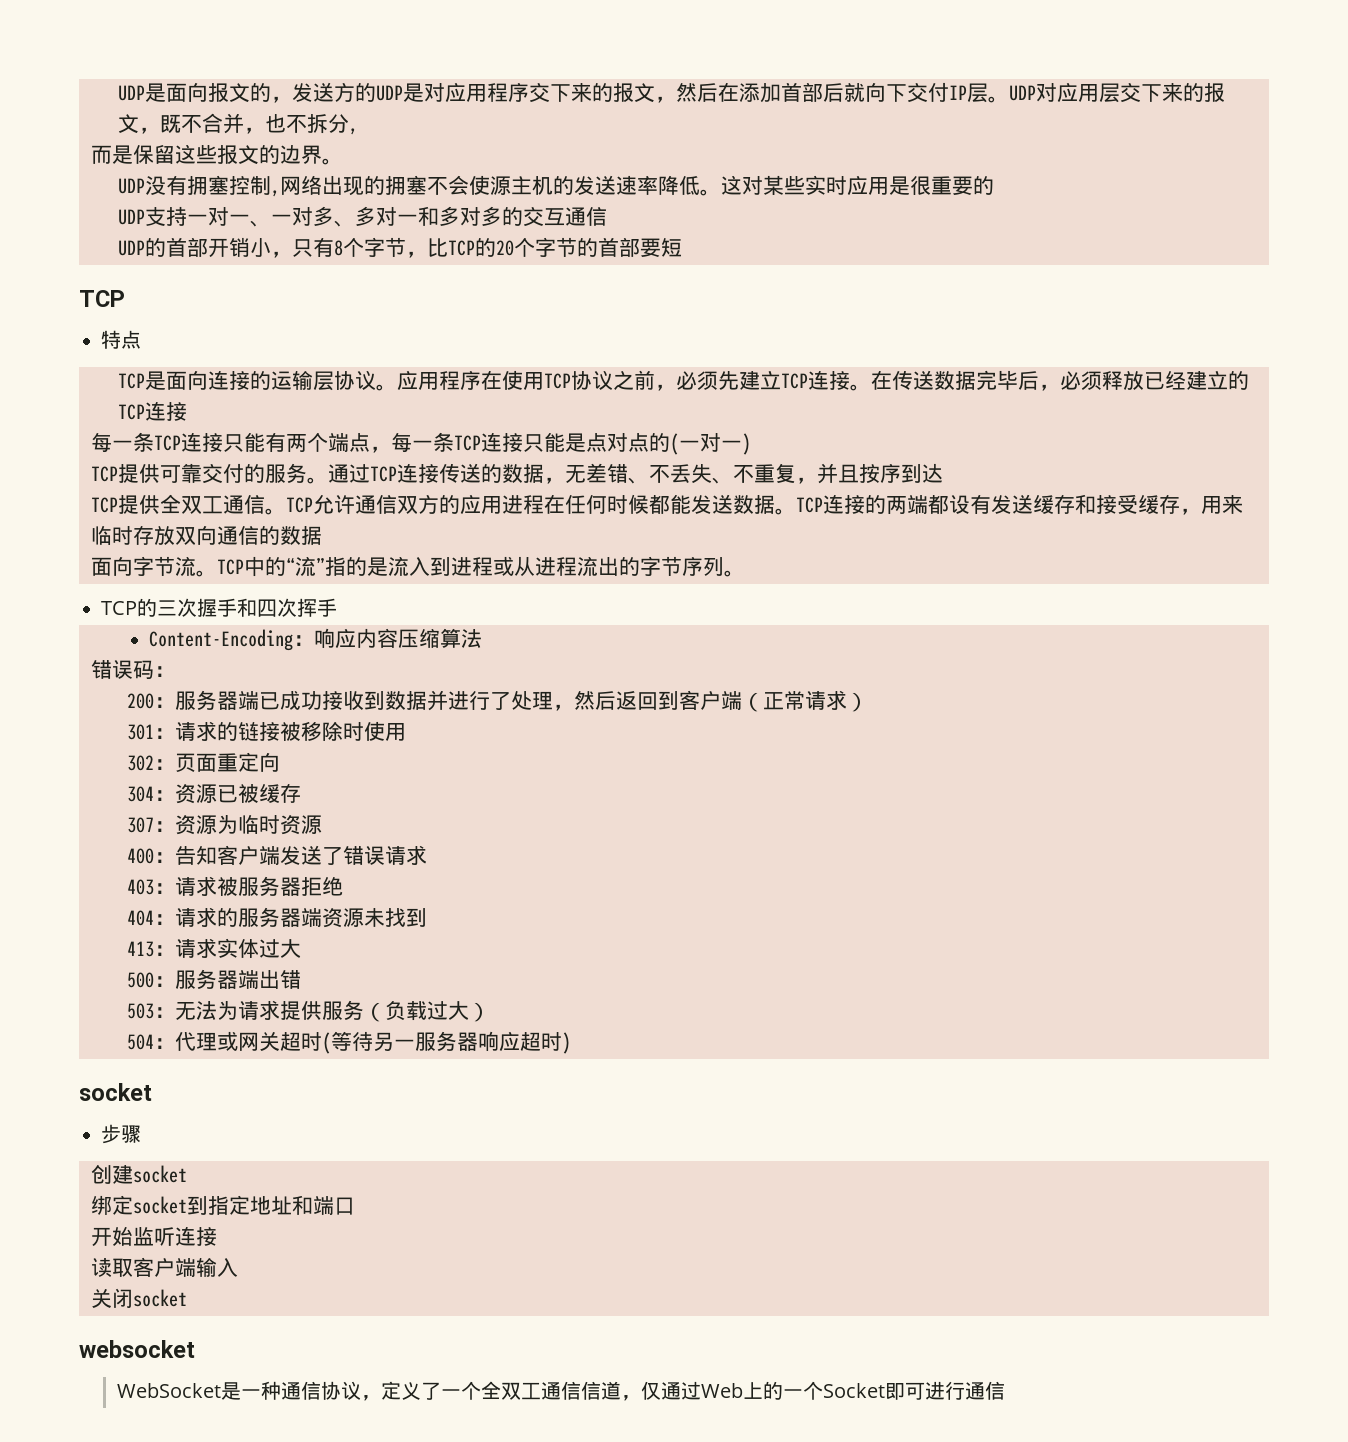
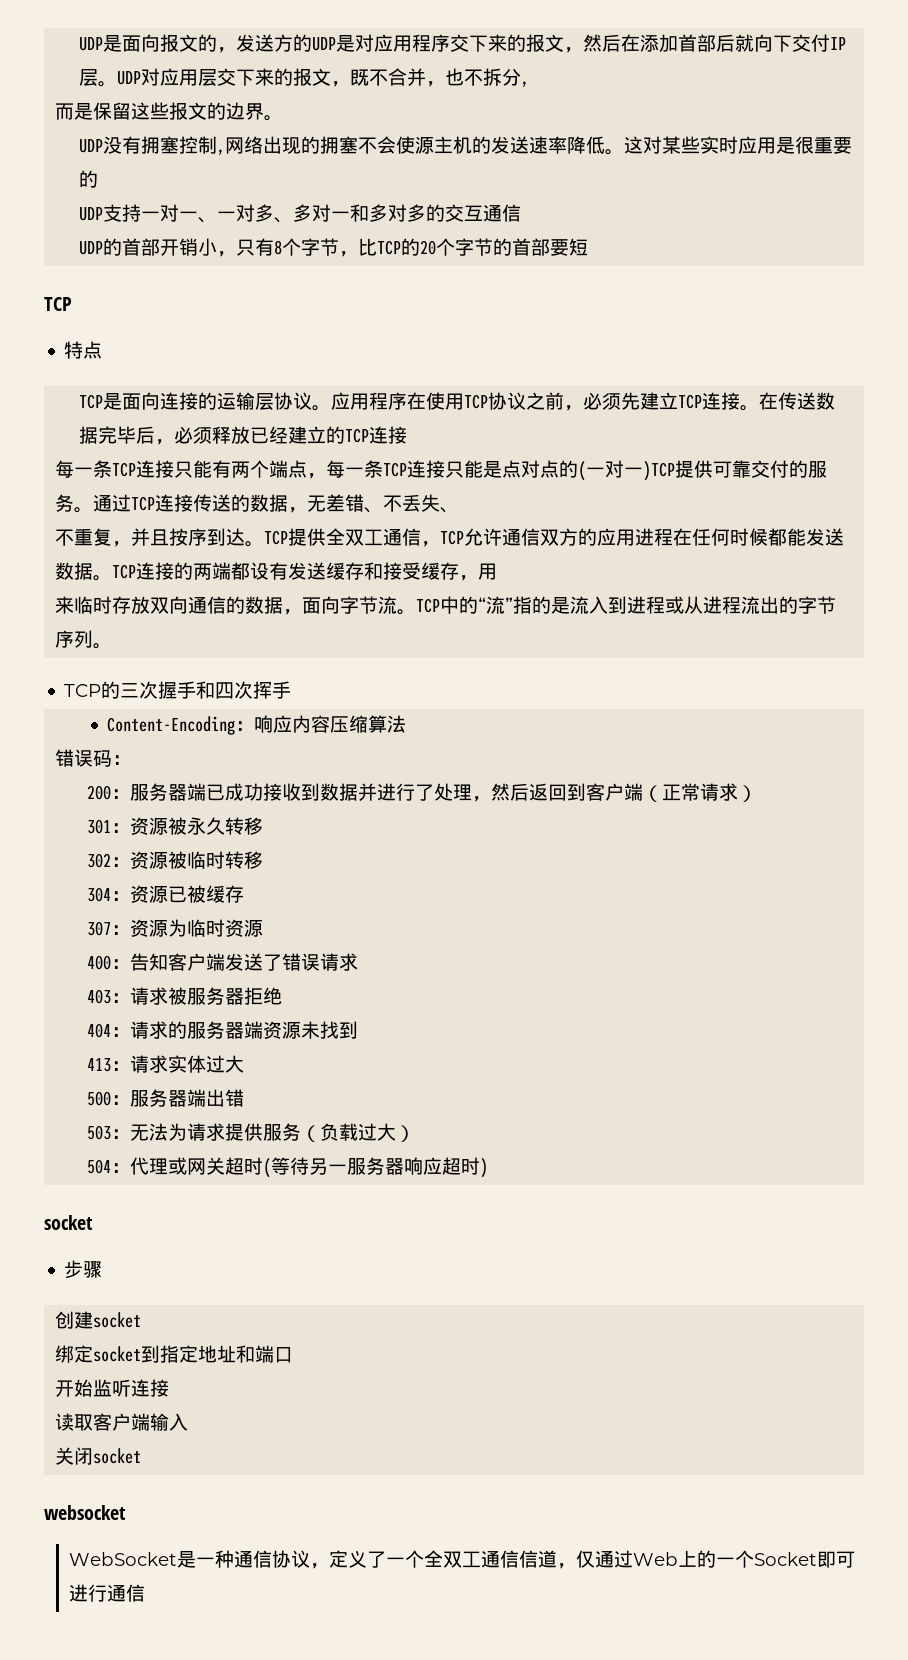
[742,433,751,455] [91,466,118,482] ) // TCP -> [643,461,676,481] )TCP
(733, 480) none -> (460, 510) //
(943, 473) // -> [245,541,265,547] 。
[265,508,286,515] 。 -> [421,541,441,547] ，
(1222, 505) none -> (498, 571) //
(322, 535) // -> [283,609,303,615] ，
[175,721,406,741] 请求的链接被移除时使用 -> [130,817,264,835] 资源被永久转移
[175,752,280,772] 页面重定向 -> [130,851,264,869] 资源被临时转移

